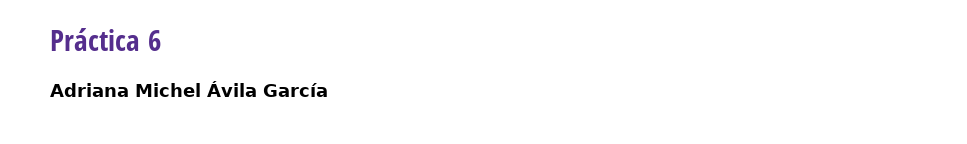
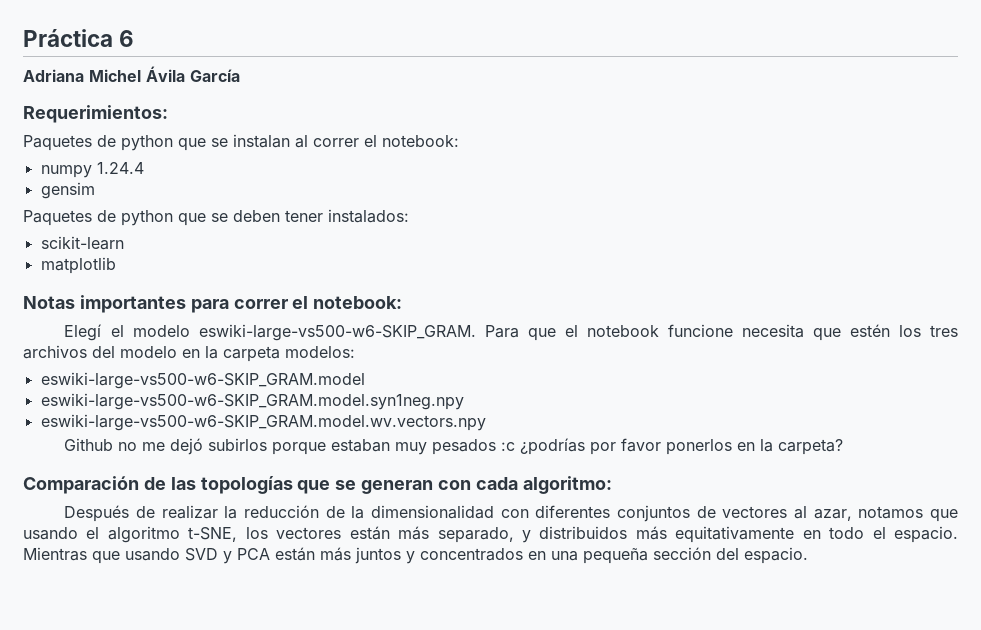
(328, 90) none -> [23,105,168,123] [23,134,459,151] [40,162,144,178] [40,182,95,199] [23,209,409,226] [40,236,124,250] [40,257,116,274] [23,295,403,313] [64,324,958,341] [23,345,355,362] [40,372,365,389] [40,393,464,410] [40,414,486,431] [64,438,844,455] [23,476,612,494] [64,505,958,522] [23,526,958,543] [23,547,808,564] // Requerimientos: // Paquetes de python que se instalan al correr el notebook: // numpy 1.24.4 // gensim // Paquetes de python que se deben tener instalados: // scikit-learn // matplotlib // Notas importantes para correr el notebook: // Elegí el modelo eswiki-large-vs500-w6-SKIP_GRAM. Para que el notebook funcione necesita que estén los tres archivos del modelo en la carpeta modelos: // eswiki-large-vs500-w6-SKIP_GRAM.model // eswiki-large-vs500-w6-SKIP_GRAM.model.syn1neg.npy // eswiki-large-vs500-w6-SKIP_GRAM.model.wv.vectors.npy // Github no me dejó subirlos porque estaban muy pesados :c ¿podrías por favor ponerlos en la carpeta? // Comparación de las topologías que se generan con cada algoritmo: // Después de realizar la reducción de la dimensionalidad con diferentes conjuntos de vectores al azar, notamos que usando el algoritmo t-SNE, los vectores están más separado, y distribuidos más equitativamente en todo el espacio. Mientras que usando SVD y PCA están más juntos y concentrados en una pequeña sección del espacio.

